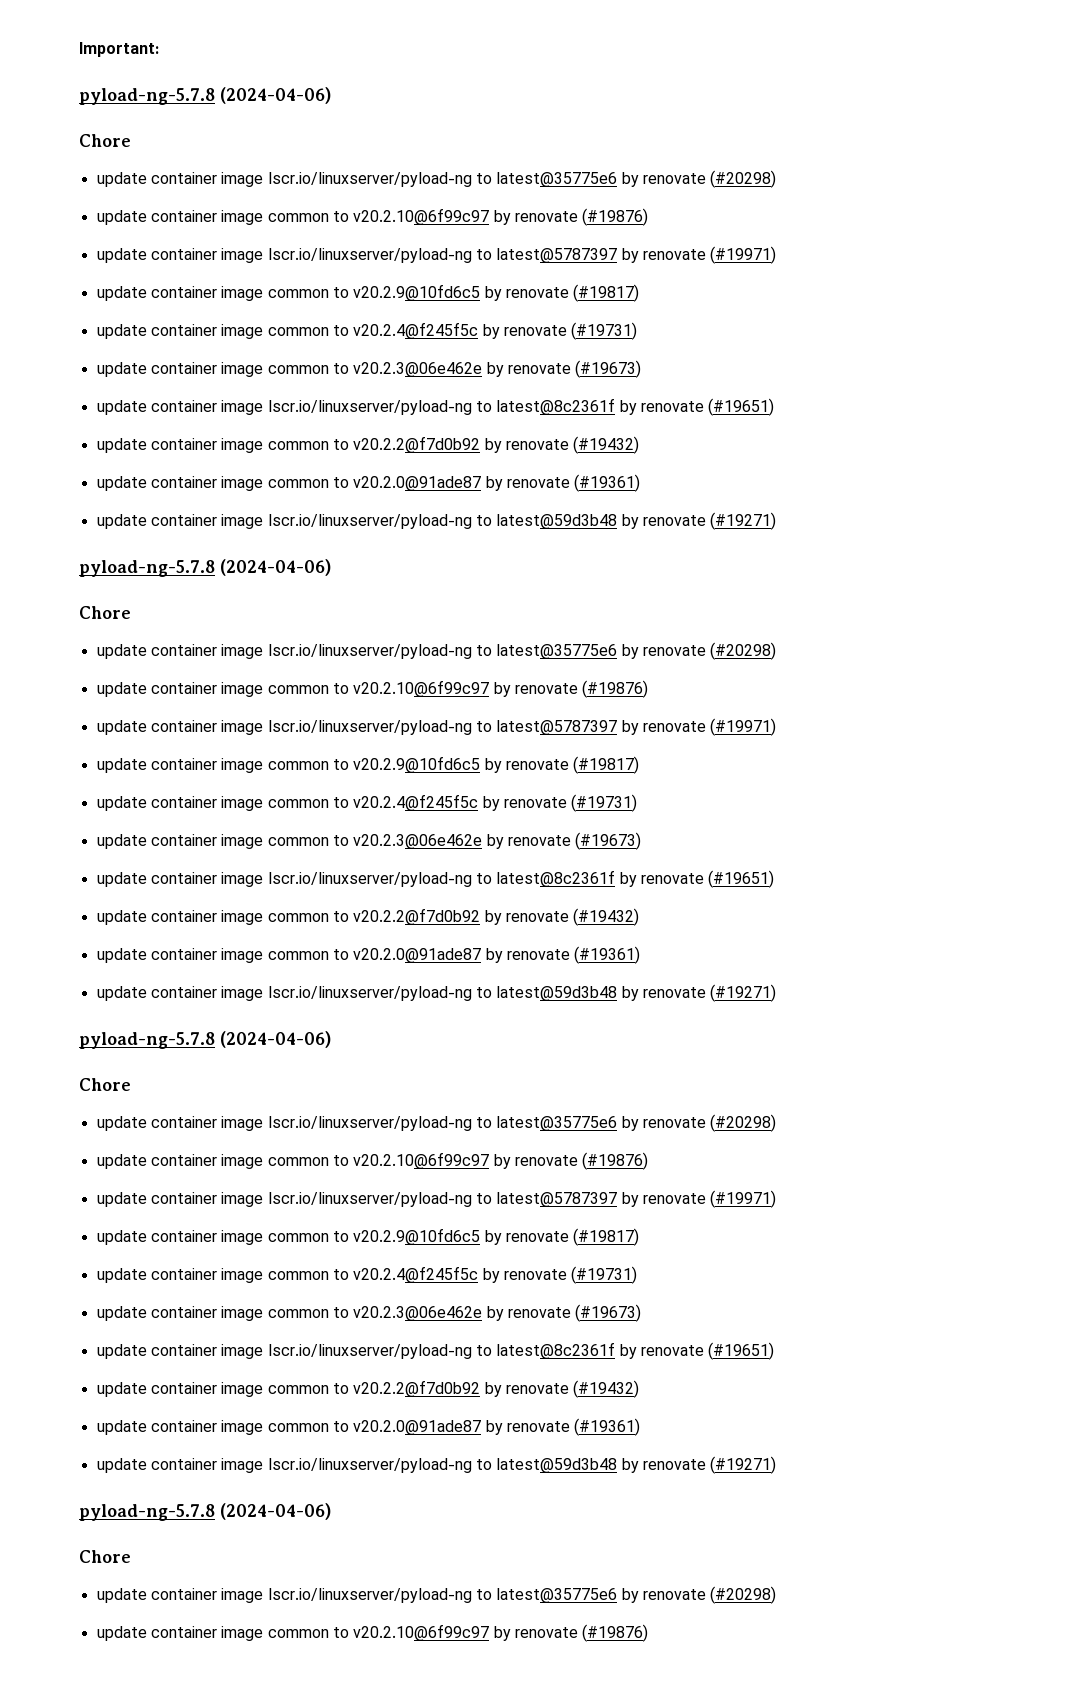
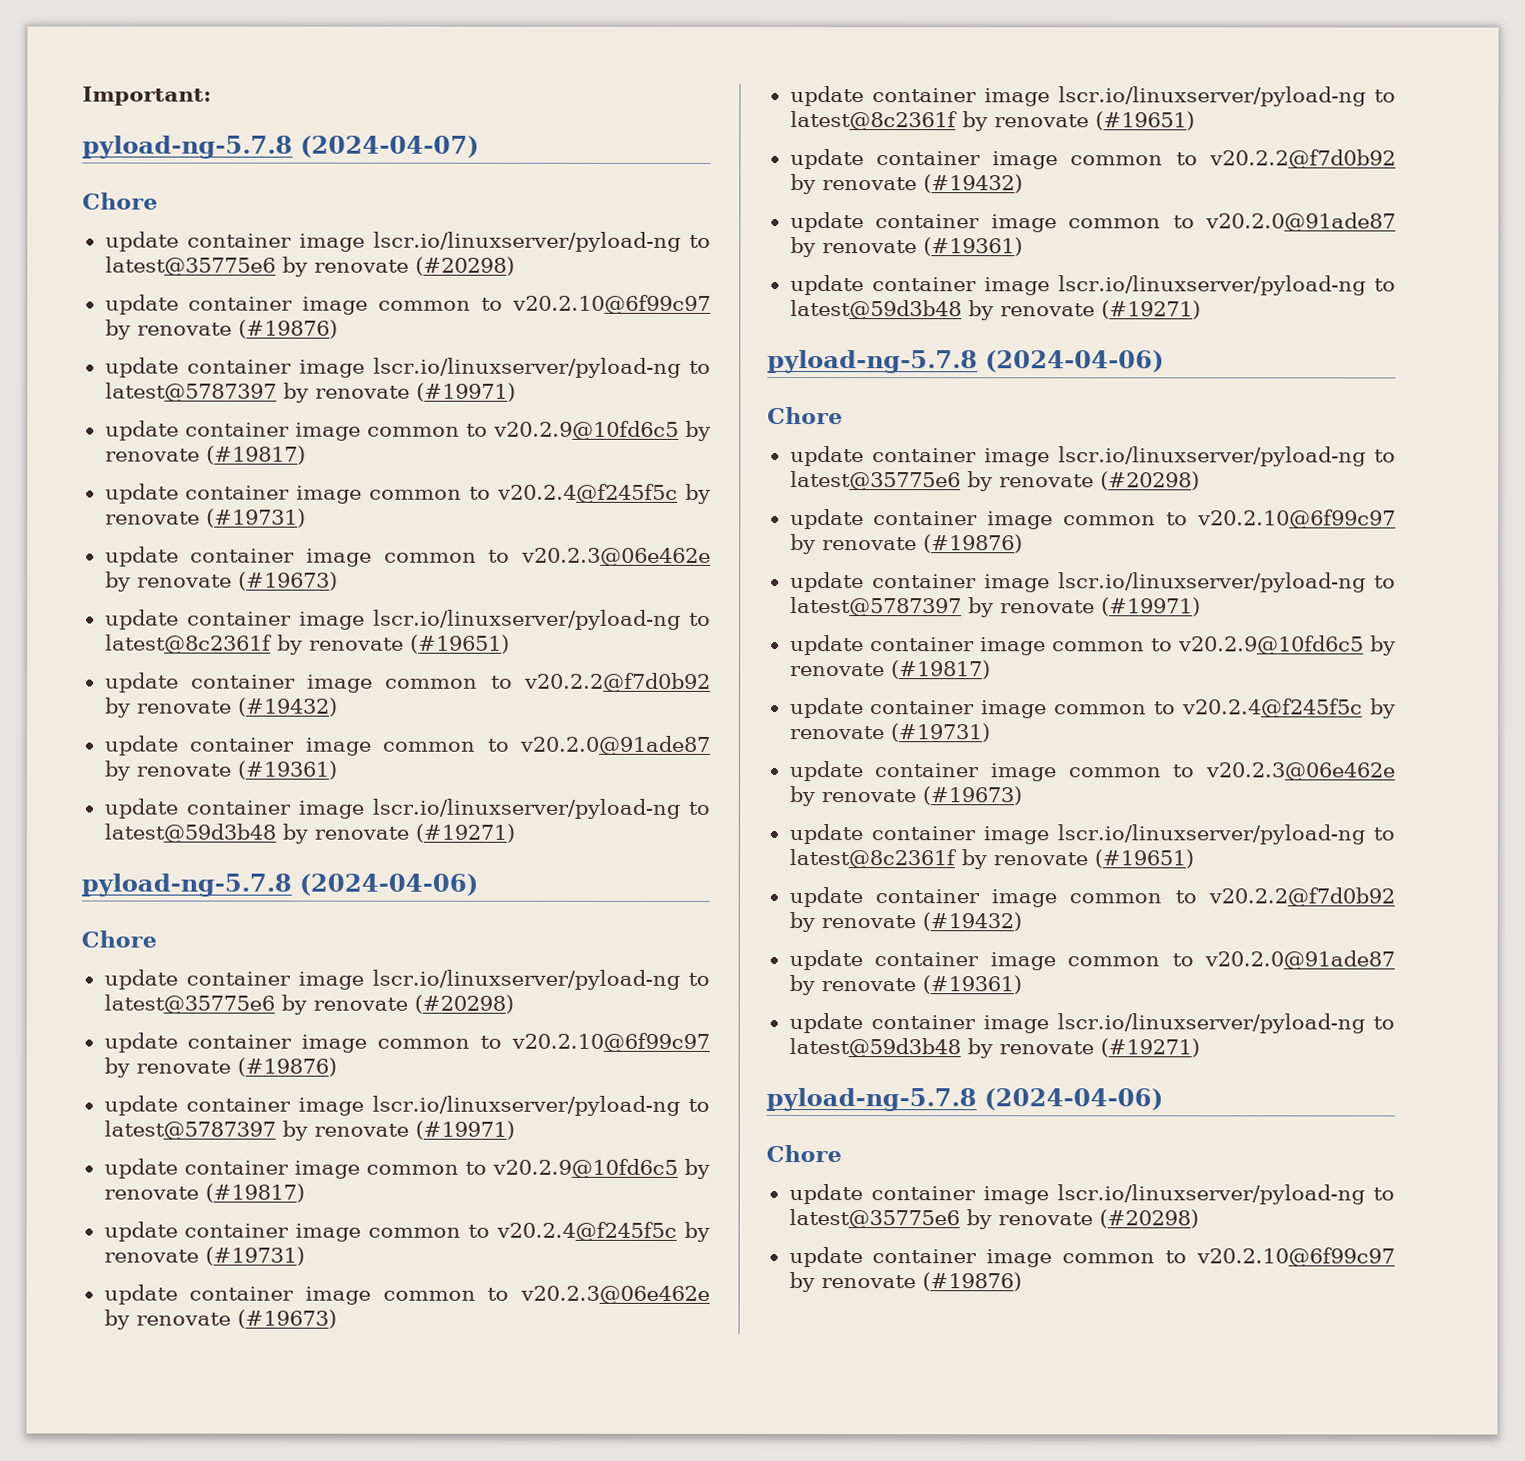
[220,87,331,104] (2024-04-06) -> [300,135,479,158] (2024-04-07)

